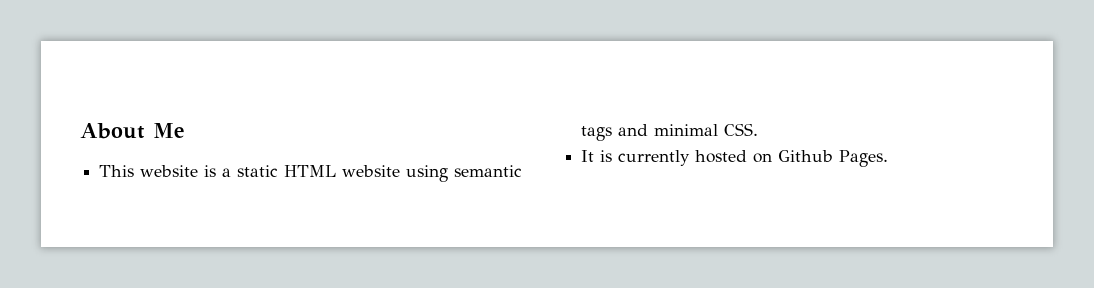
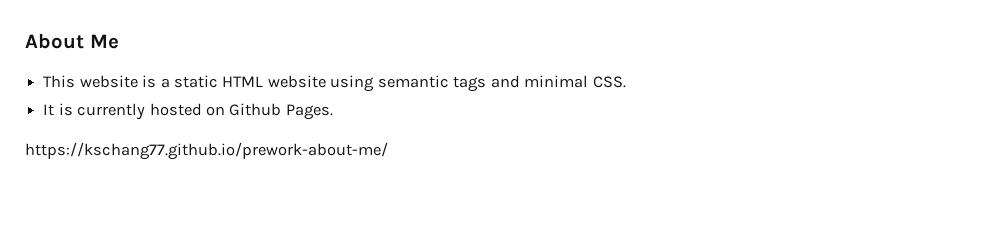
(889, 158) none -> [25,142,388,160] // https://kschang77.github.io/prework-about-me/

